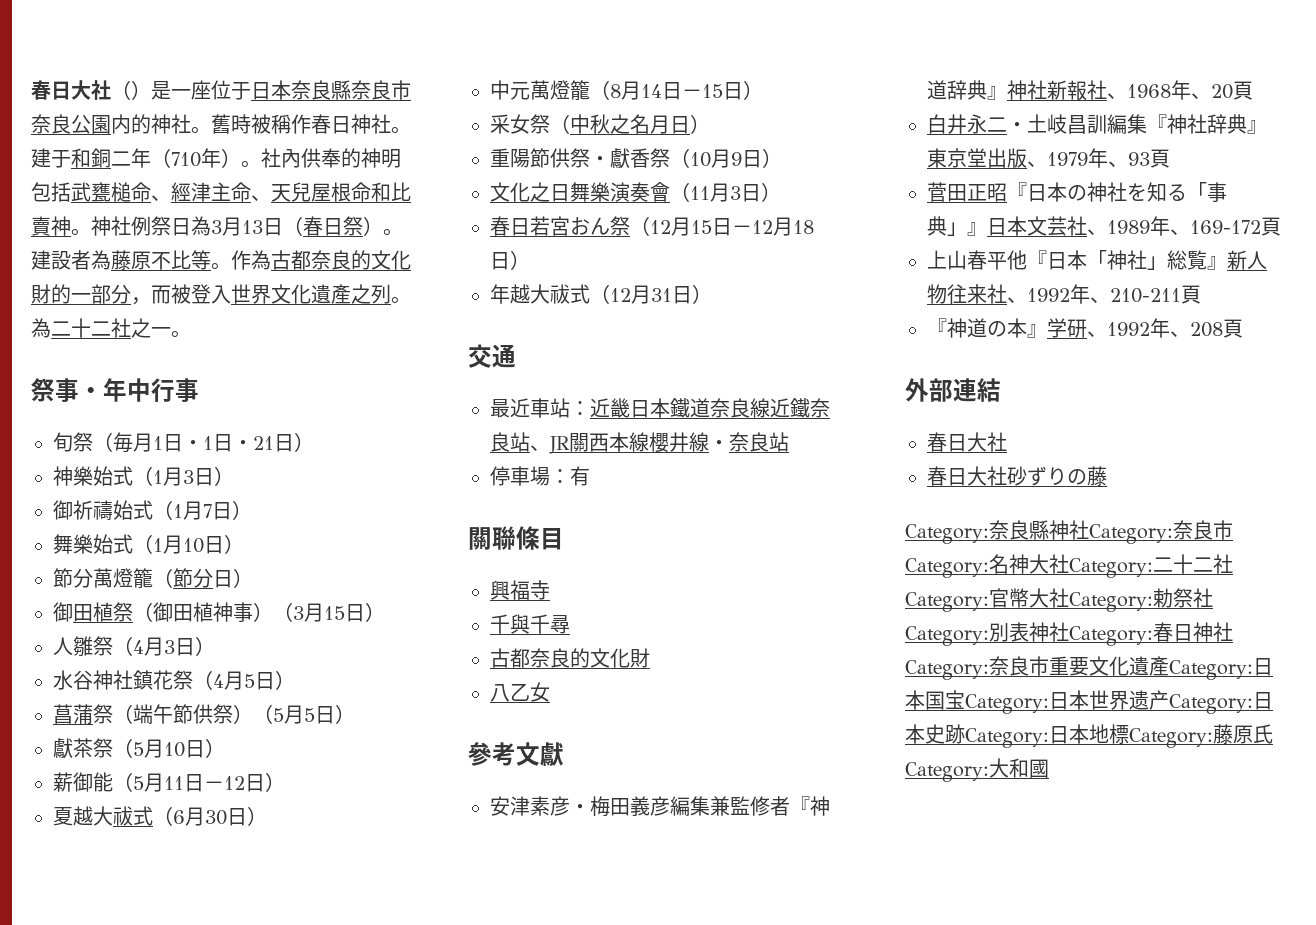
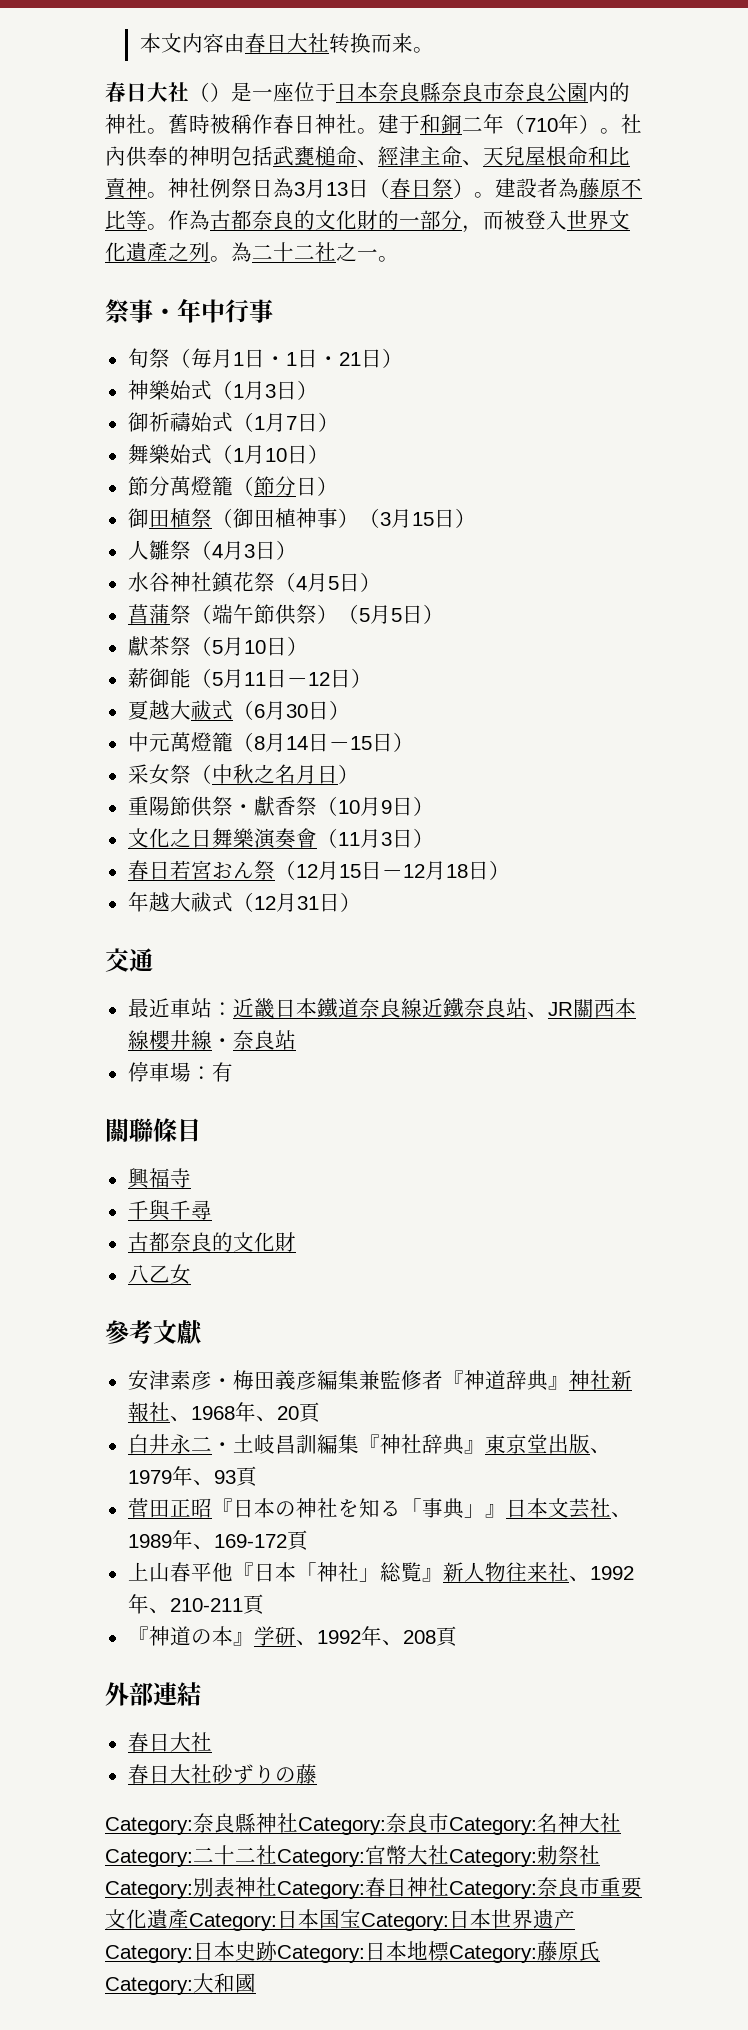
(31, 90) none -> [139,33,434,54] 本文内容由春日大社转换而来。 //

